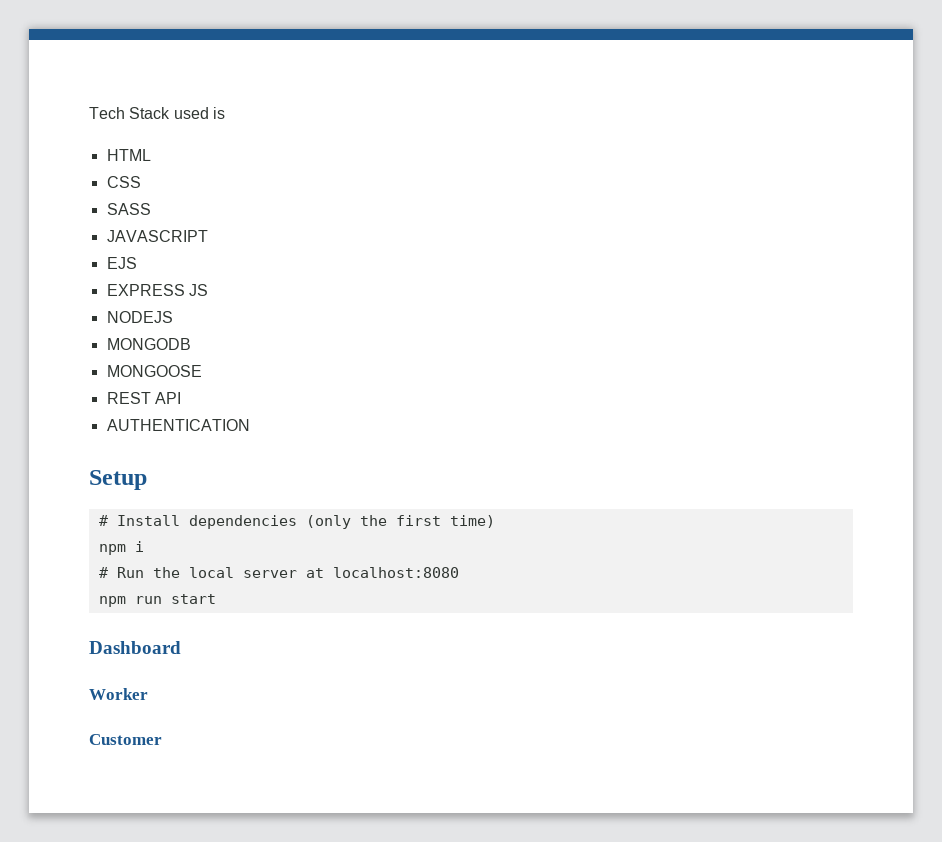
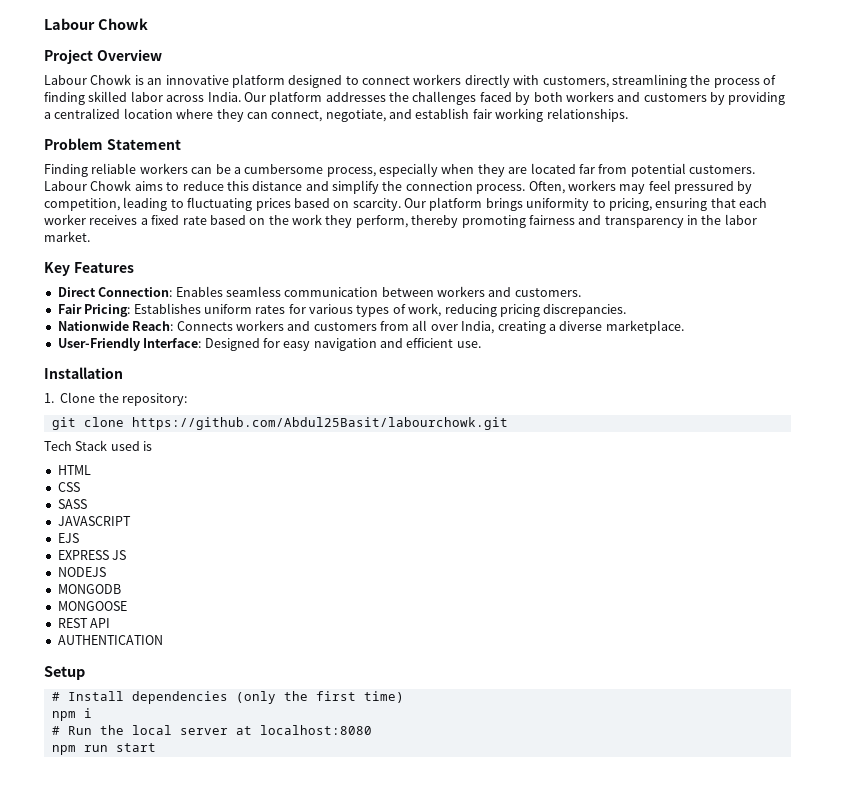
(89, 113) none -> [44,18,148,30] [44,49,162,64] [44,74,776,88] [44,91,786,105] [44,108,628,122] [44,138,181,150] [44,163,755,177] [44,180,753,194] [44,197,767,211] [44,214,757,228] [44,231,90,242] [44,262,134,276] [57,286,581,297] [57,303,627,317] [57,320,684,334] [57,337,481,351] [44,367,123,379] [44,392,187,406] [51,417,508,430] Labour Chowk // Project Overview // Labour Chowk is an innovative platform designed to connect workers directly with customers, streamlining the process of finding skilled labor across India. Our platform addresses the challenges faced by both workers and customers by providing a centralized location where they can connect, negotiate, and establish fair working relationships. // Problem Statement // Finding reliable workers can be a cumbersome process, especially when they are located far from potential customers. Labour Chowk aims to reduce this distance and simplify the connection process. Often, workers may feel pressured by competition, leading to fluctuating prices based on scarcity. Our platform brings uniformity to pricing, ensuring that each worker receives a fixed rate based on the work they perform, thereby promoting fairness and transparency in the labor market. // Key Features // Direct Connection: Enables seamless communication between workers and customers. // Fair Pricing: Establishes uniform rates for various types of work, reducing pricing discrepancies. // Nationwide Reach: Connects workers and customers from all over India, creating a diverse marketplace. // User-Friendly Interface: Designed for easy navigation and efficient use. // Installation // 1. Clone the repository: // git clone https://github.com/Abdul25Basit/labourchowk.git //
[89,641,181,654] [89,688,148,700] [89,734,162,745] // Dashboard // Worker // Customer -> (156, 747) none

